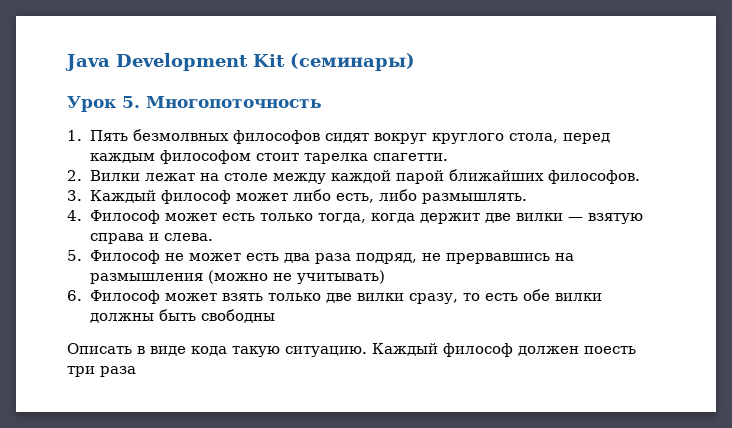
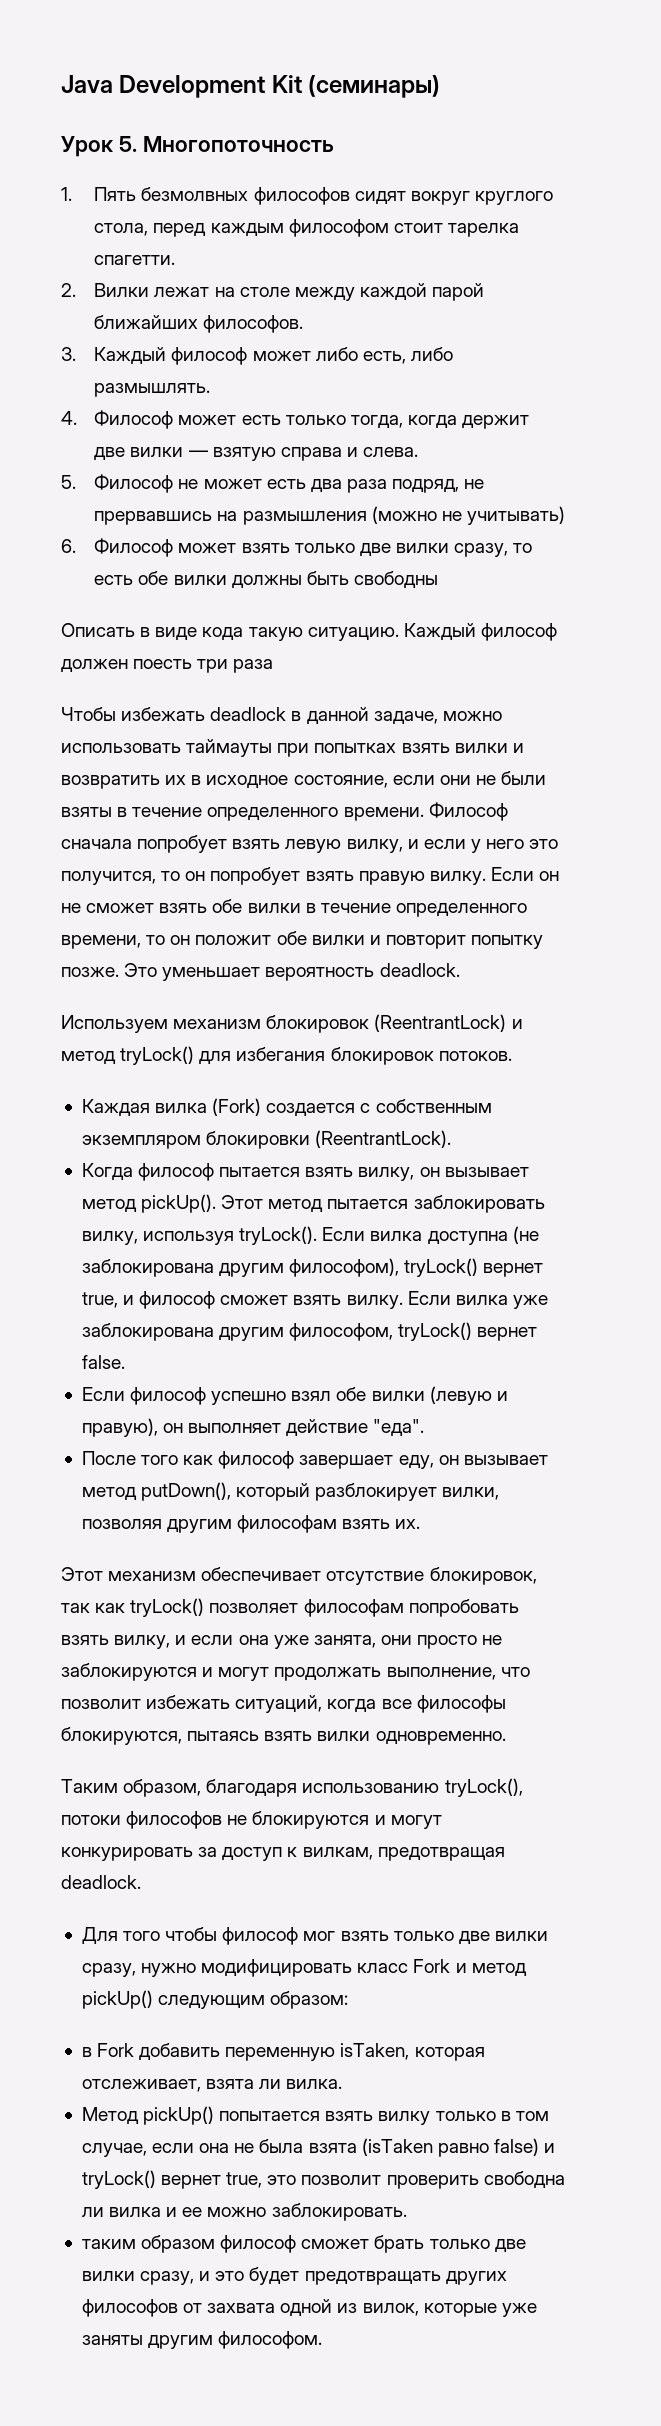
(136, 371) none -> [61,707,502,724] [61,739,524,757] [61,771,547,789] [61,802,508,821] [61,835,559,853] [61,867,560,885] [61,899,527,917] [61,931,544,949] [61,963,460,981] [61,1014,523,1033] [61,1046,512,1065] [81,1098,492,1116] [81,1130,452,1149] [81,1163,529,1181] [81,1194,545,1213] [81,1226,539,1245] [81,1258,544,1277] [81,1291,548,1309] [81,1322,538,1341] [81,1355,125,1369] [81,1386,508,1405] [81,1418,425,1437] [81,1451,548,1469] [81,1482,500,1501] [81,1515,421,1533] [61,1567,537,1585] [61,1598,519,1617] [61,1635,503,1649] [61,1663,530,1681] [61,1695,506,1713] [61,1727,506,1745] [61,1778,523,1797] [61,1811,442,1829] [61,1847,505,1861] [61,1875,141,1889] [81,1927,548,1945] [81,1959,527,1977] [81,1990,349,2009] [81,2043,485,2061] [81,2079,343,2092] [81,2106,549,2125] [81,2138,556,2157] [81,2170,565,2189] [81,2203,407,2221] [81,2235,526,2253] [81,2267,507,2285] [81,2299,537,2317] [81,2331,323,2349] // Чтобы избежать deadlock в данной задаче, можно использовать таймауты при попытках взять вилки и возвратить их в исходное состояние, если они не были взяты в течение определенного времени. Философ сначала попробует взять левую вилку, и если у него это получится, то он попробует взять правую вилку. Если он не сможет взять обе вилки в течение определенного времени, то он положит обе вилки и повторит попытку позже. Это уменьшает вероятность deadlock. // Используем механизм блокировок (ReentrantLock) и метод tryLock() для избегания блокировок потоков. // Каждая вилка (Fork) создается с собственным экземпляром блокировки (ReentrantLock). // Когда философ пытается взять вилку, он вызывает метод pickUp(). Этот метод пытается заблокировать вилку, используя tryLock(). Если вилка доступна (не заблокирована другим философом), tryLock() вернет true, и философ сможет взять вилку. Если вилка уже заблокирована другим философом, tryLock() вернет false. // Если философ успешно взял обе вилки (левую и правую), он выполняет действие "еда". // После того как философ завершает еду, он вызывает метод putDown(), который разблокирует вилки, позволяя другим философам взять их. // Этот механизм обеспечивает отсутствие блокировок, так как tryLock() позволяет философам попробовать взять вилку, и если она уже занята, они просто не заблокируются и могут продолжать выполнение, что позволит избежать ситуаций, когда все философы блокируются, пытаясь взять вилки одновременно. // Таким образом, благодаря использованию tryLock(), потоки философов не блокируются и могут конкурировать за доступ к вилкам, предотвращая deadlock. // Для того чтобы философ мог взять только две вилки сразу, нужно модифицировать класс Fork и метод pickUp() следующим образом: // в Fork добавить переменную isTaken, которая отслеживает, взята ли вилка. // Метод pickUp() попытается взять вилку только в том случае, если она не была взята (isTaken равно false) и tryLock() вернет true, это позволит проверить свободна ли вилка и ее можно заблокировать. // таким образом философ сможет брать только две вилки сразу, и это будет предотвращать других философов от захвата одной из вилок, которые уже заняты другим философом.

